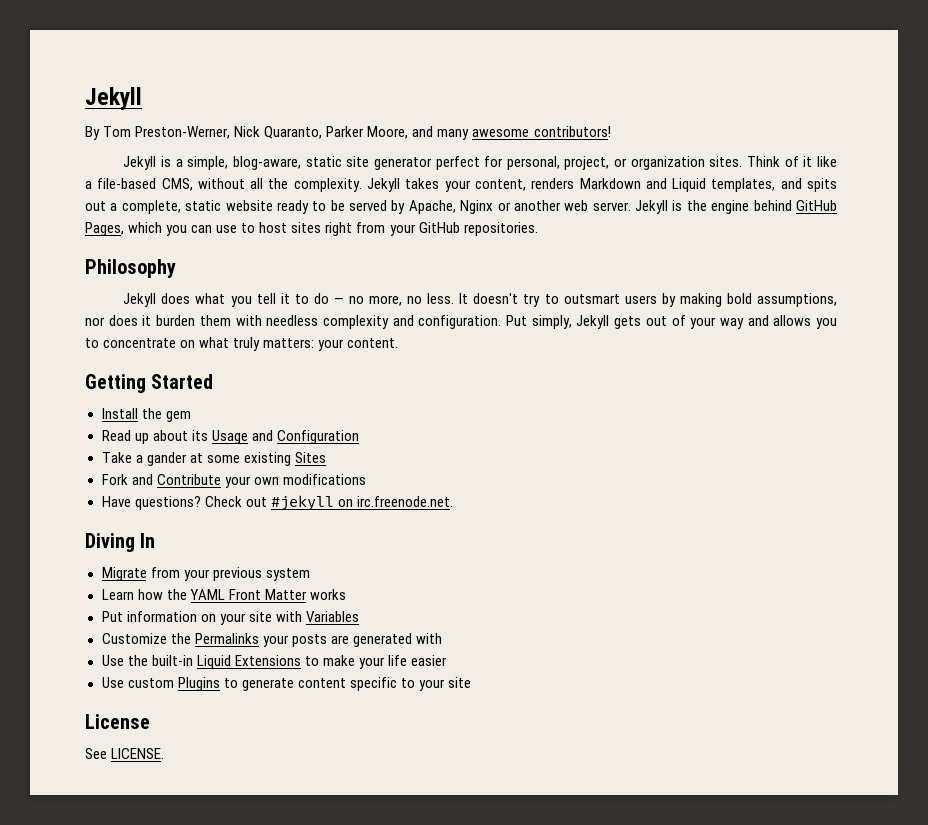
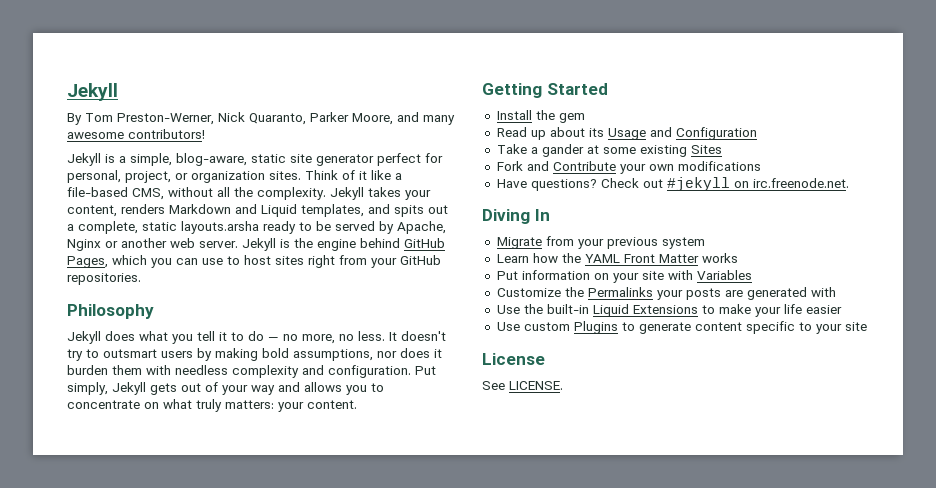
[225,200,273,211] website -> [181,221,259,234] layouts.arsha

